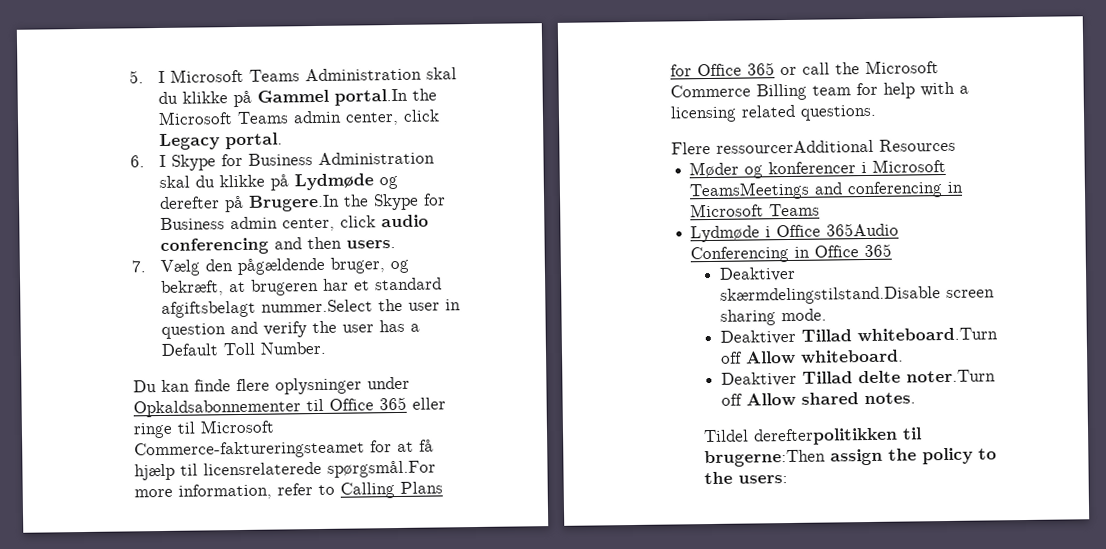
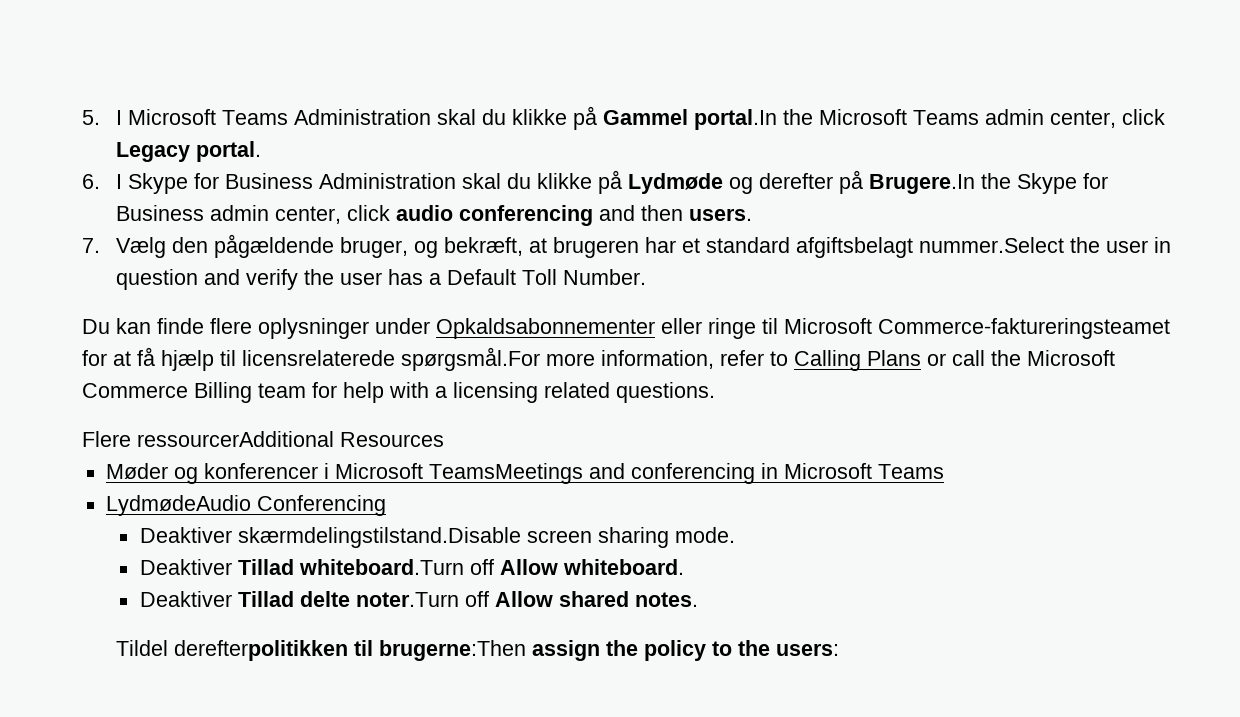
[306,396,408,412] til Office 365 -> (656, 328) none
[670,62,776,77] for Office 365 -> (922, 358) none
[690,222,900,243] [690,243,893,264] Lydmøde i Office 365Audio Conferencing in Office 365 -> [106,495,387,516] LydmødeAudio Conferencing

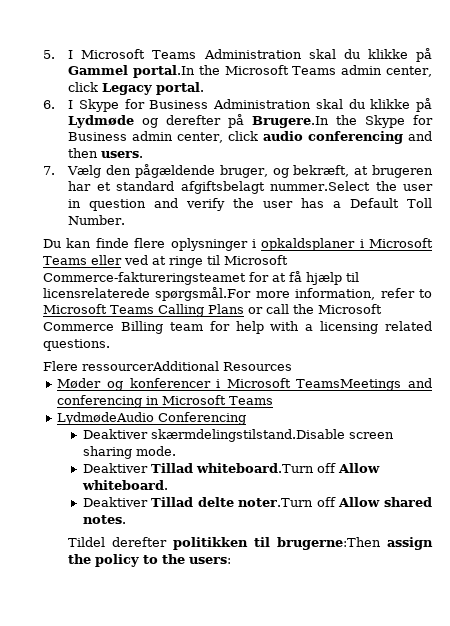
[375,318,703,339] under Opkaldsabonnementer eller -> [251,238,433,251] [43,255,167,265] i opkaldsplaner i Microsoft Teams eller ved at
(789, 358) none -> [43,304,155,314] Microsoft Teams
[173,640,348,661] derefterpolitikken -> [112,537,249,550] derefter politikken

